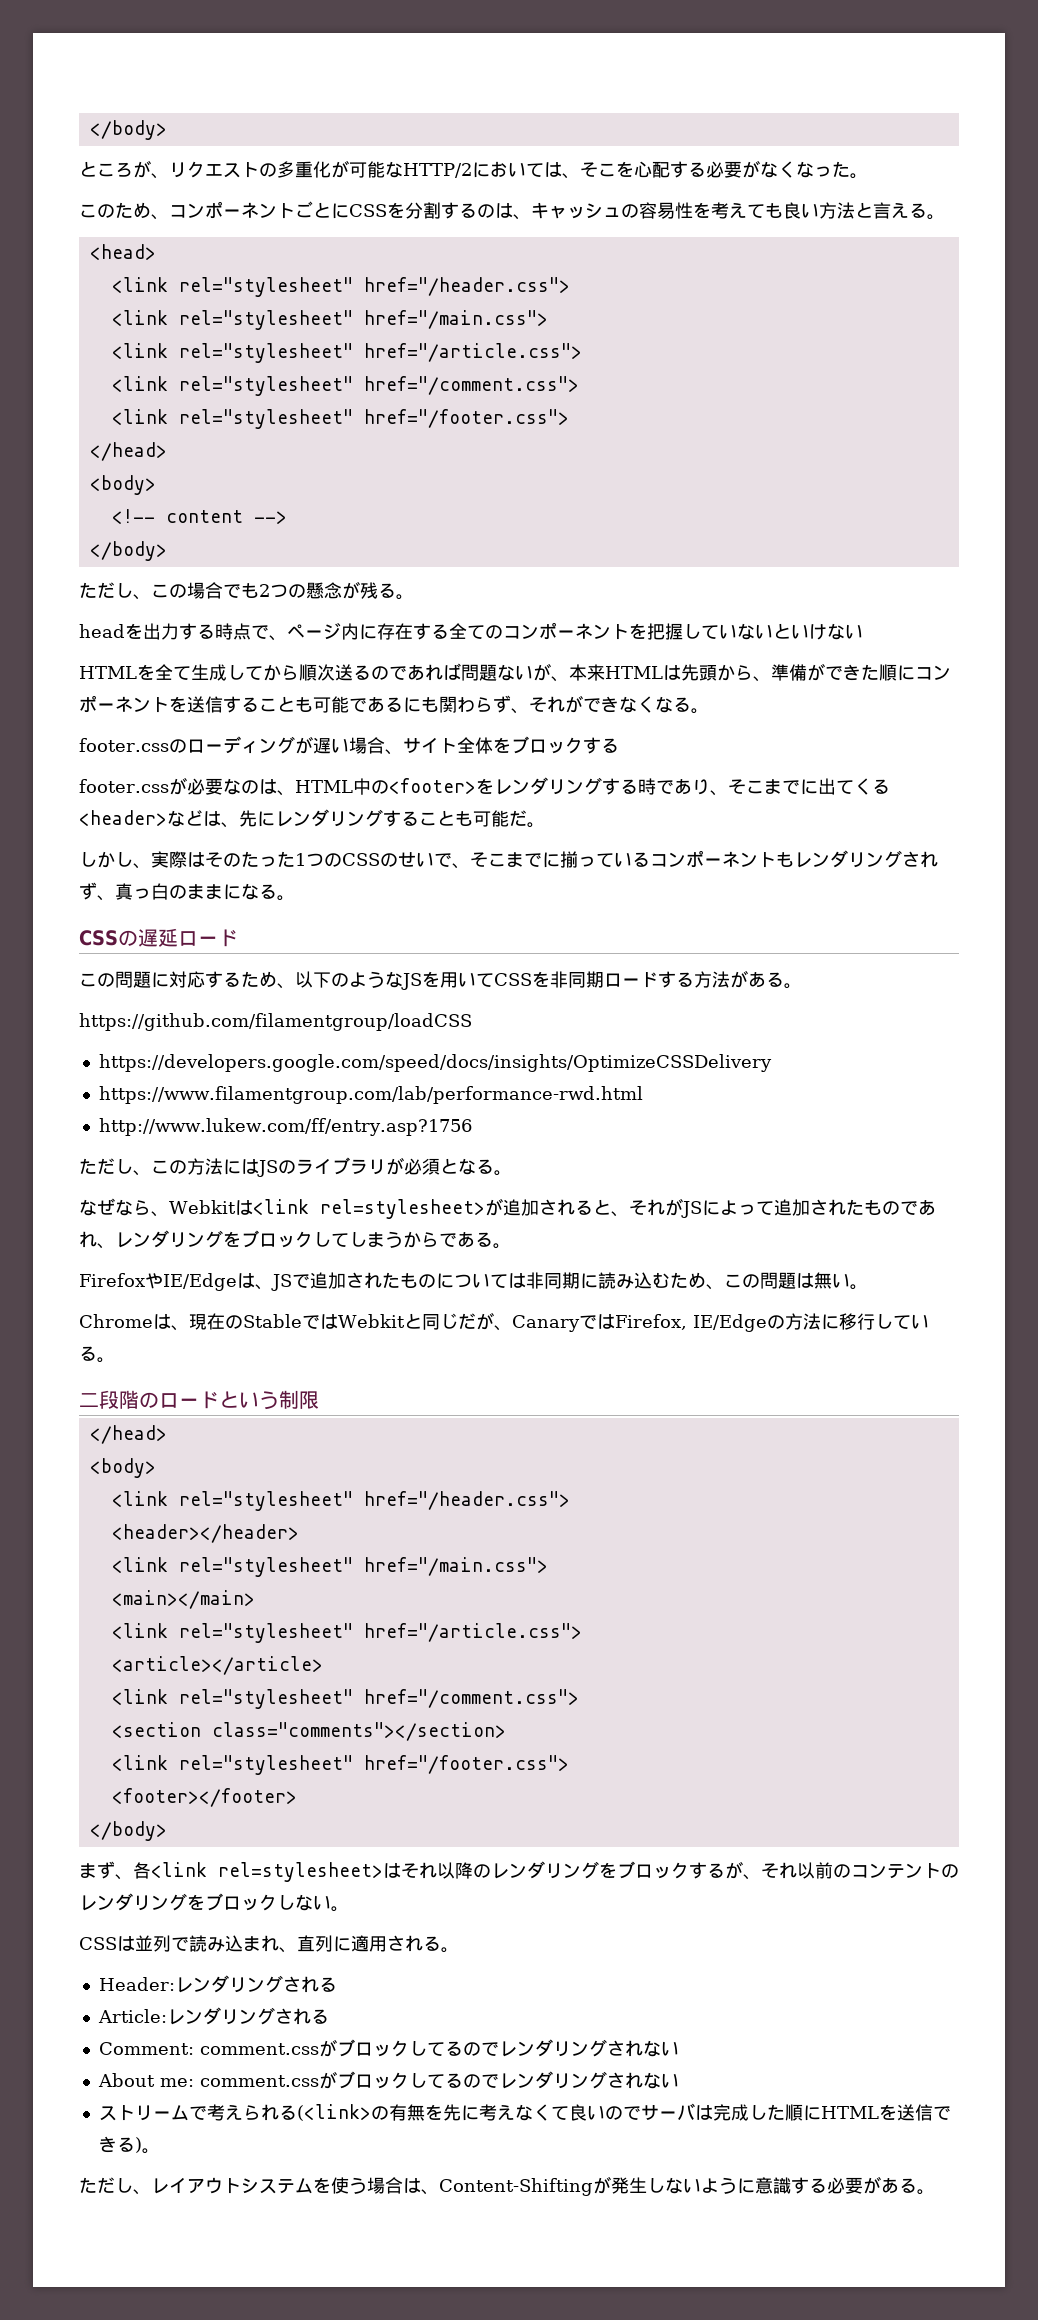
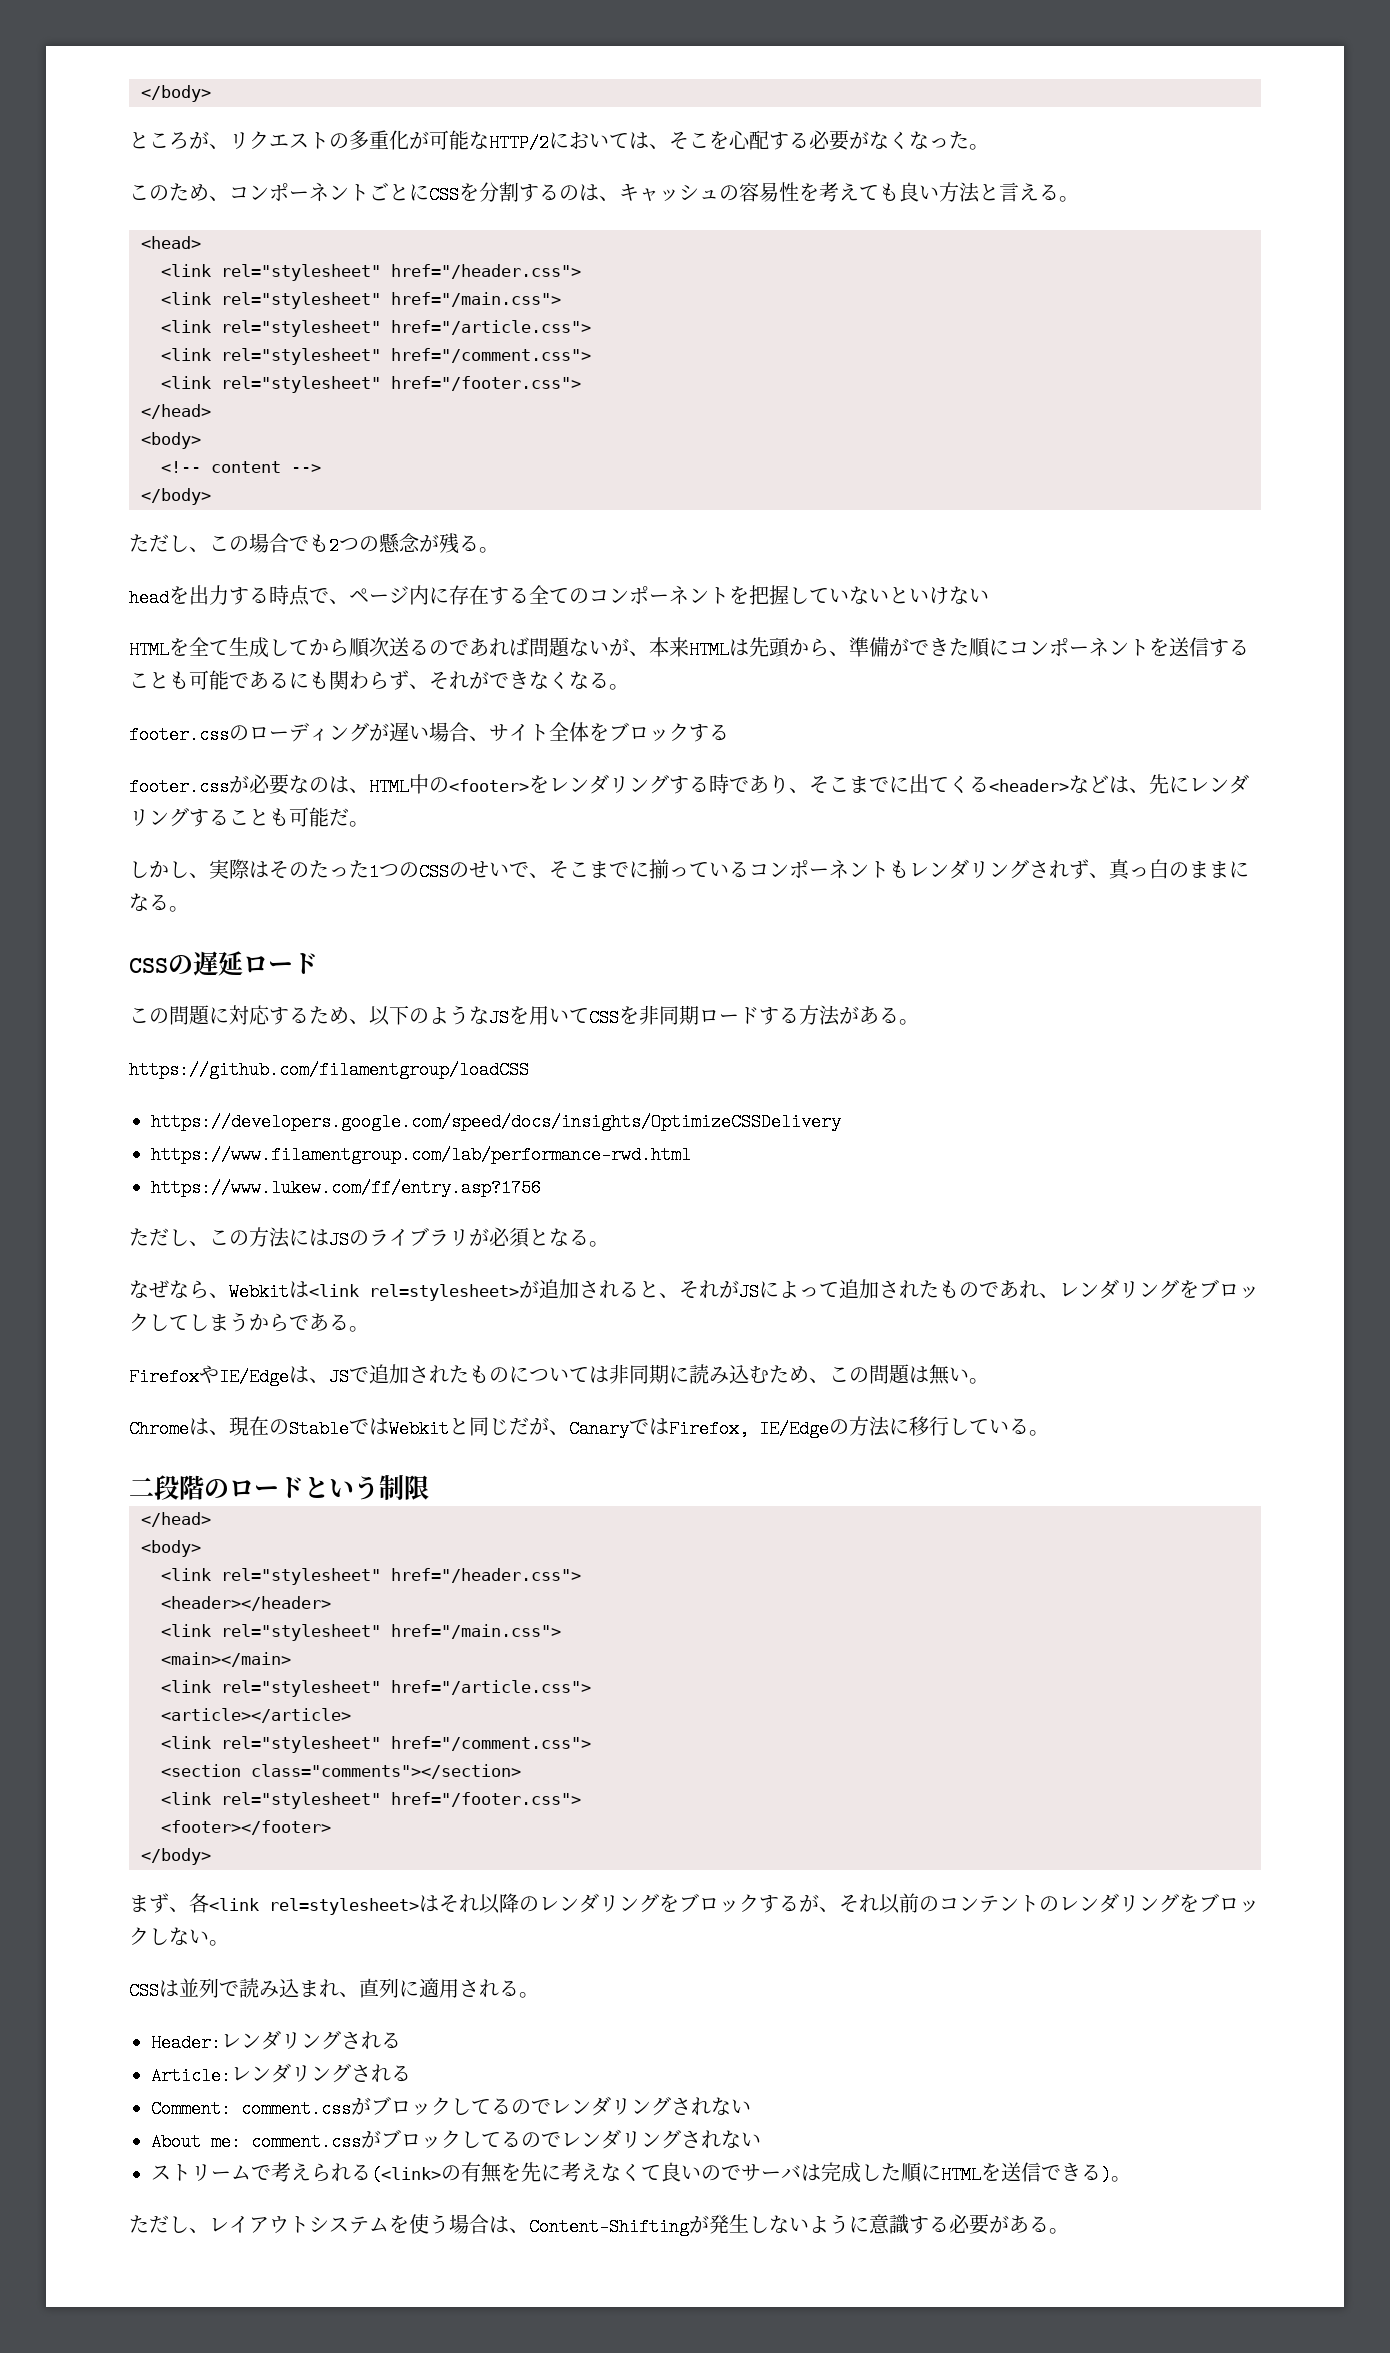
[98,1118,472,1136] http://www.lukew.com/ff/entry.asp?1756 -> [151,1179,541,1197] https://www.lukew.com/ff/entry.asp?1756

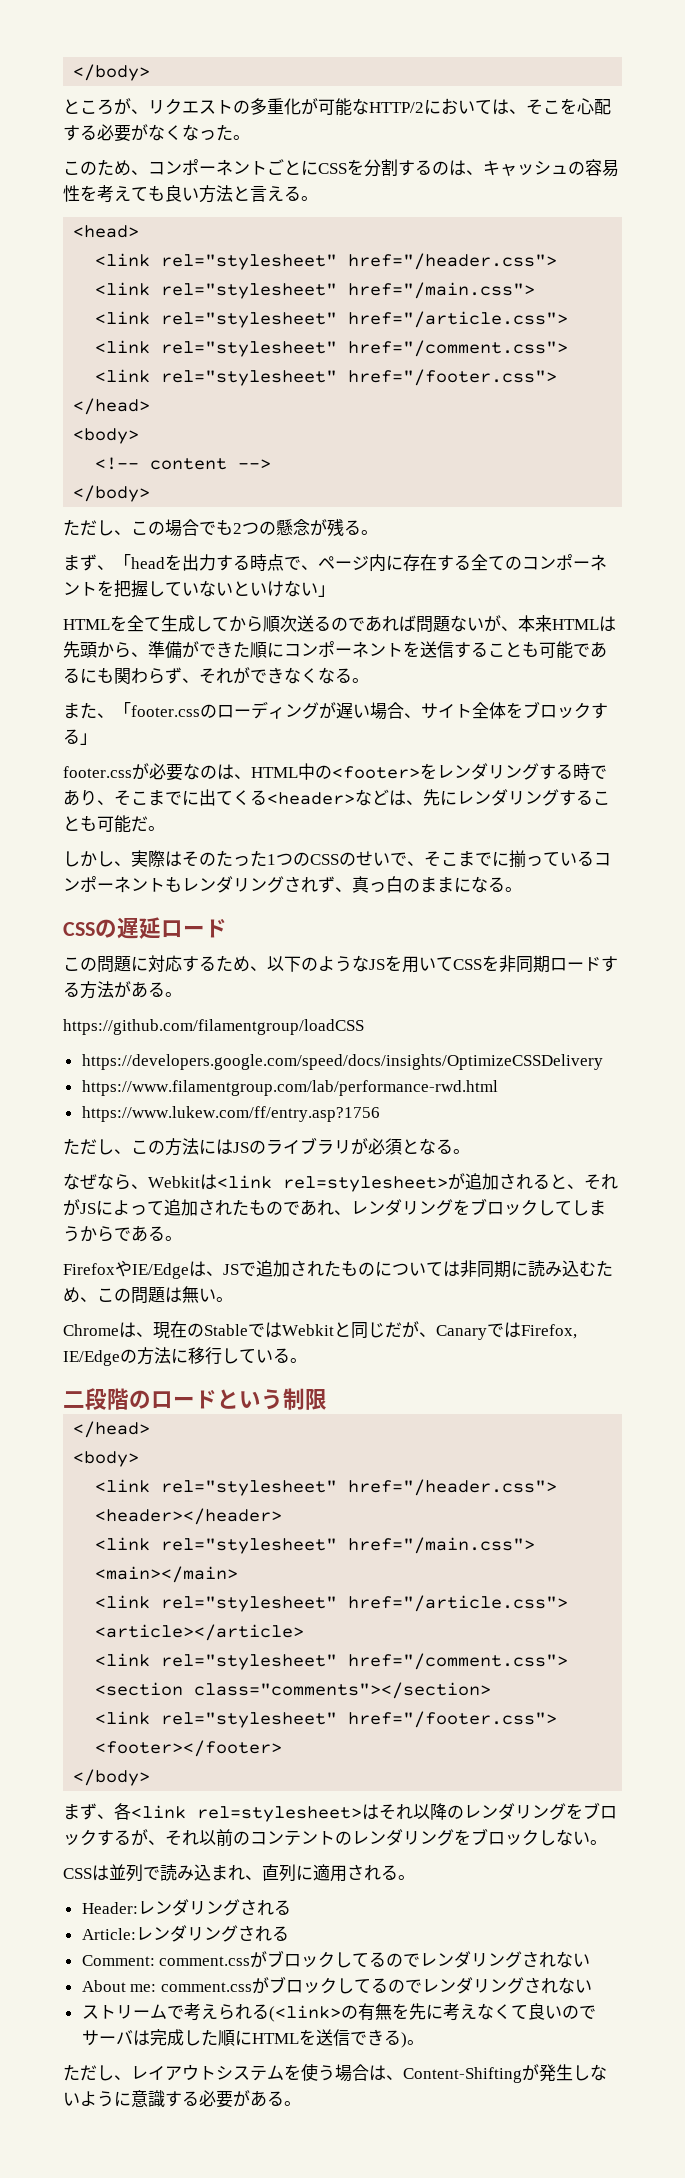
(499, 550) none -> [63,554,131,571] まず、「
(989, 595) none -> [318,585,335,597] 」
(629, 687) none -> [63,702,131,719] また、「
(729, 732) none -> [80,733,97,745] 」

